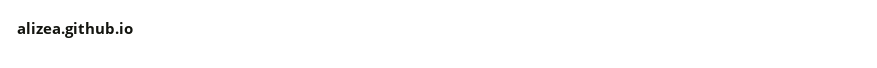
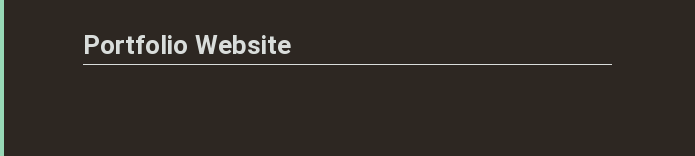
[17,22,133,38] alizea.github.io -> [83,35,292,54] Portfolio Website

